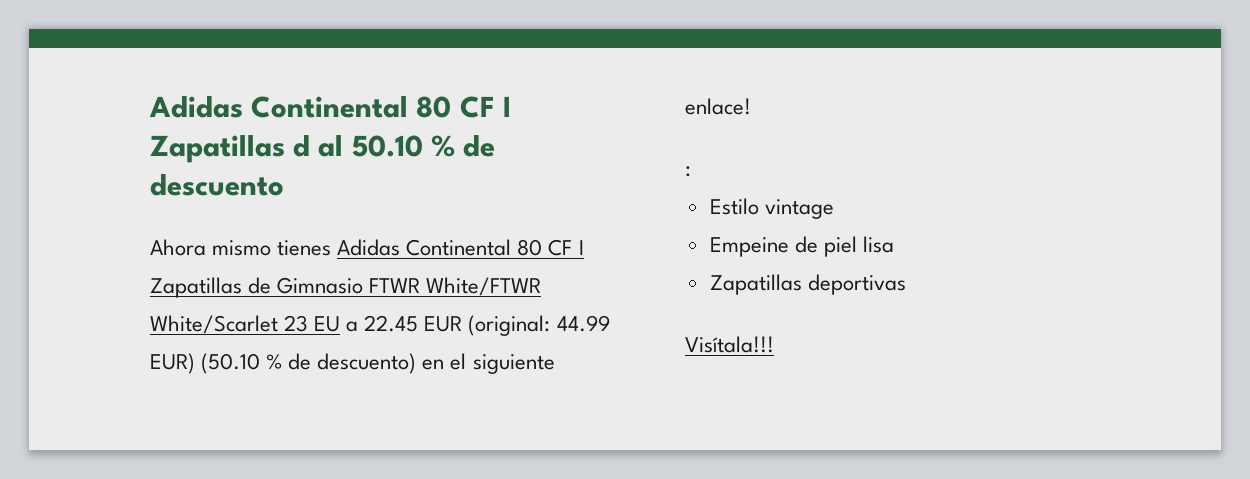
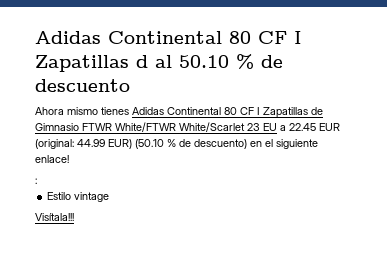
[709,236,894,257] [709,274,906,295] // Empeine de piel lisa // Zapatillas deportivas -> (110, 197) none

